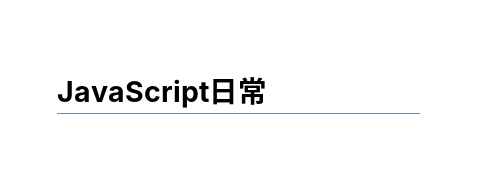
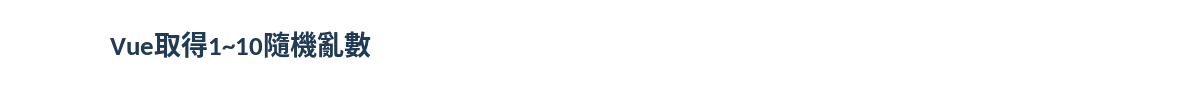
[57,77,267,108] JavaScript日常 -> [110,31,371,58] Vue取得1~10隨機亂數

